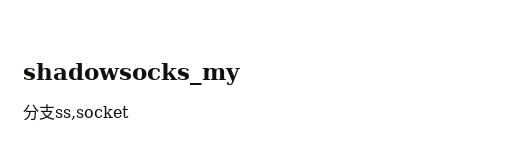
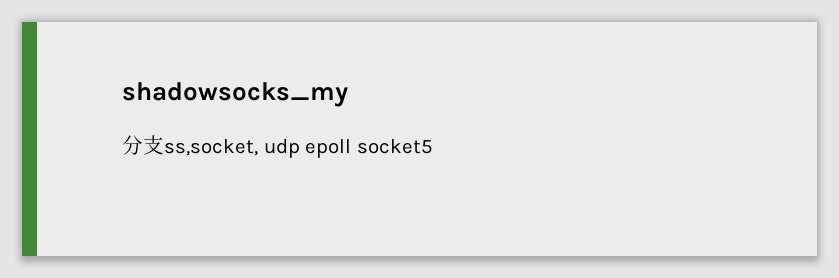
[55,106,129,120] ss,socket -> [164,139,433,158] ss,socket, udp epoll socket5

